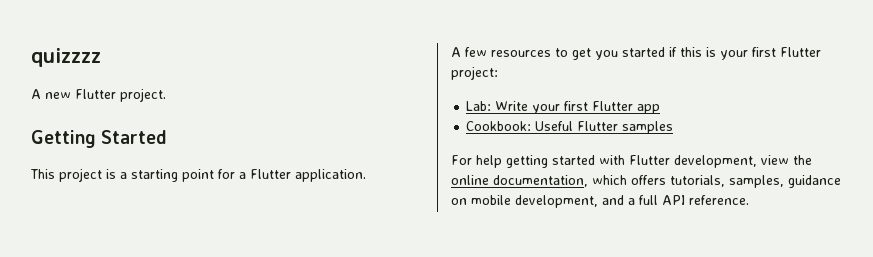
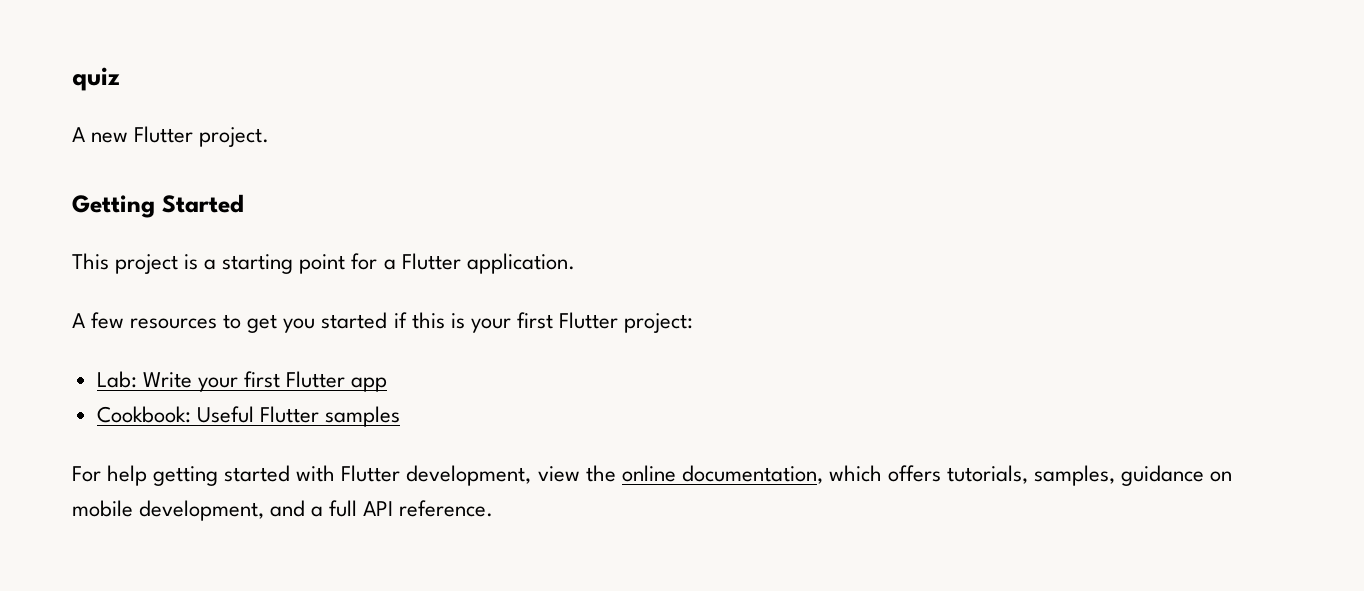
[31,48,101,67] quizzzz -> [72,67,120,91] quiz

